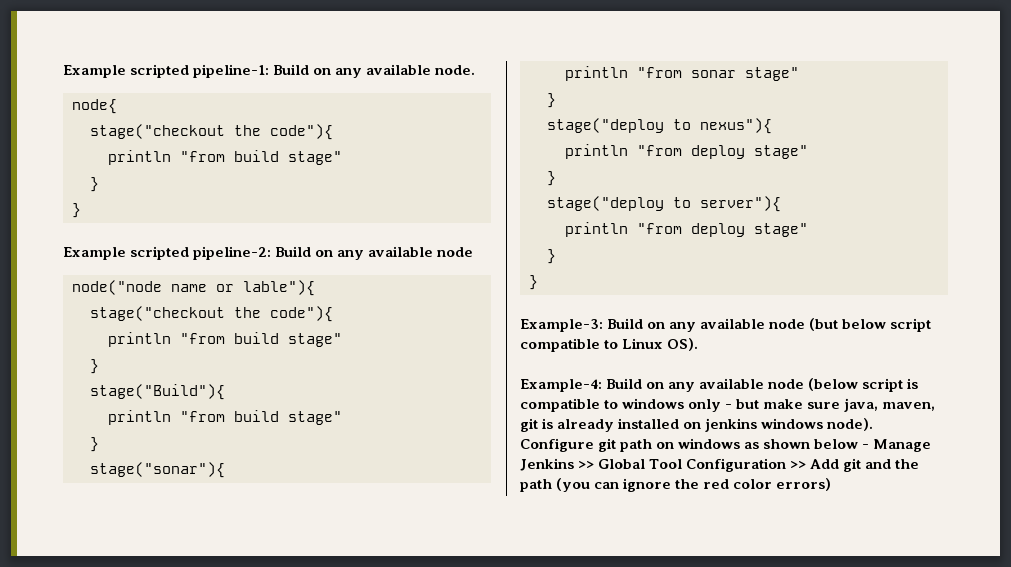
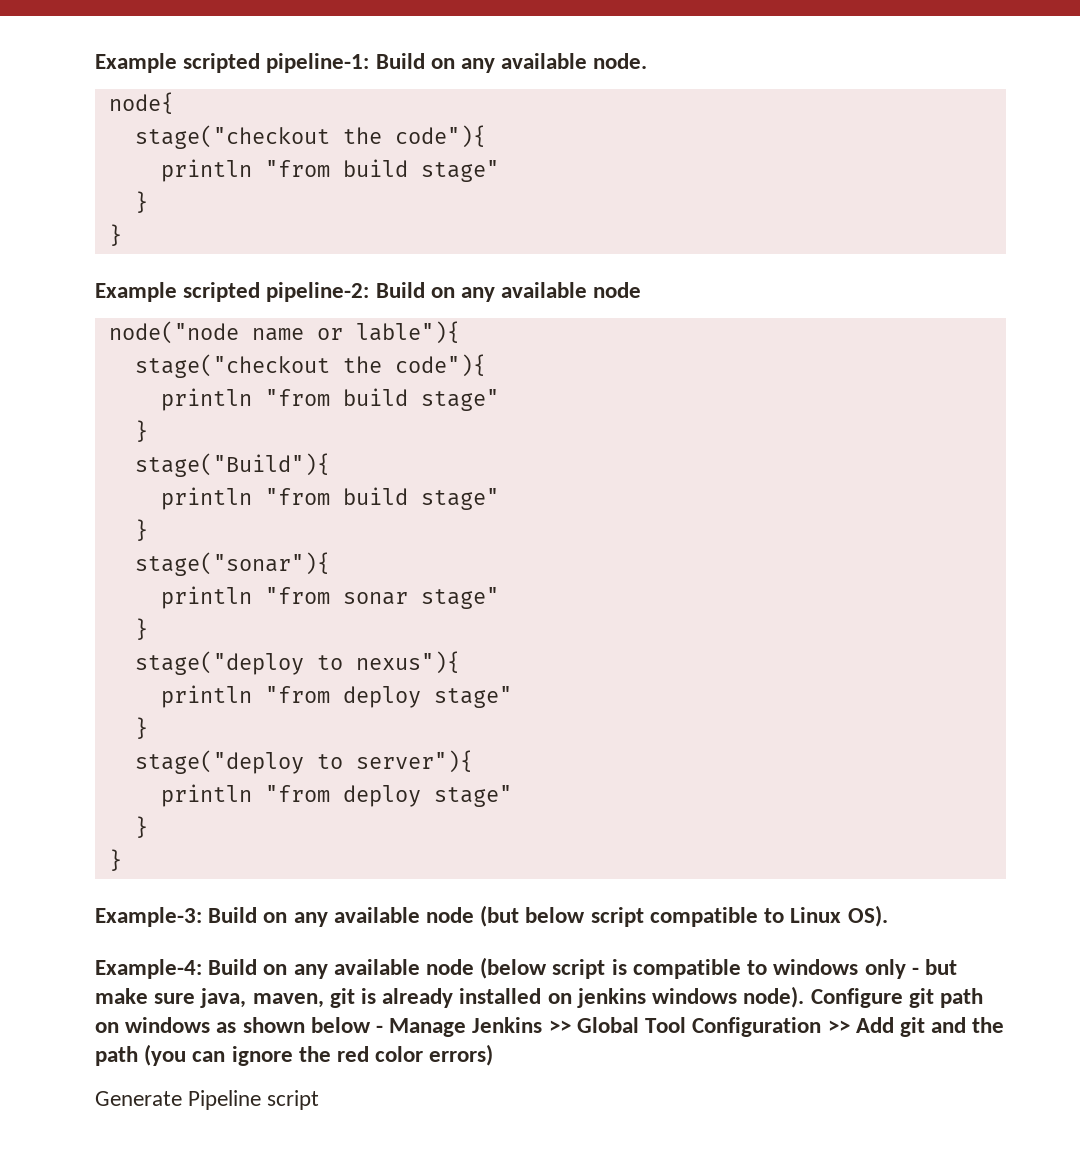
(832, 484) none -> [95,1090,320,1110] // Generate Pipeline script

